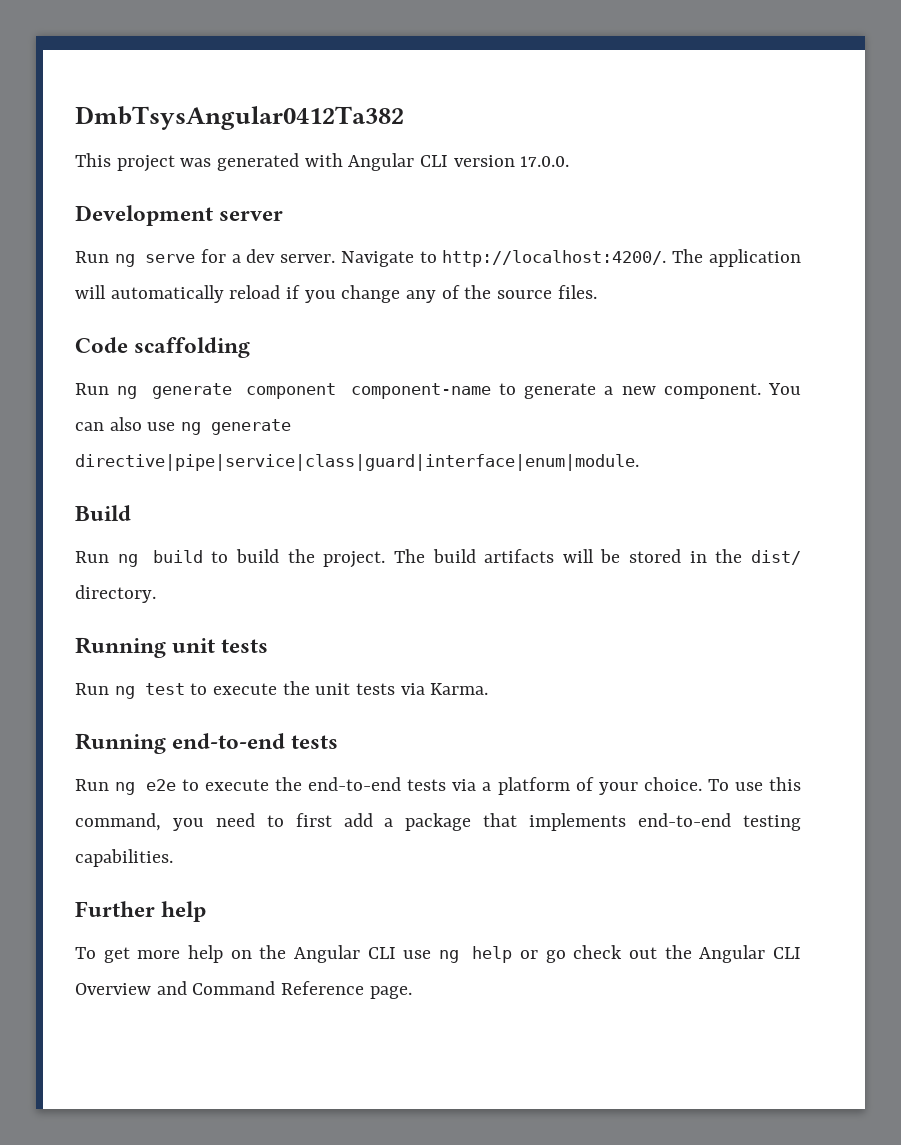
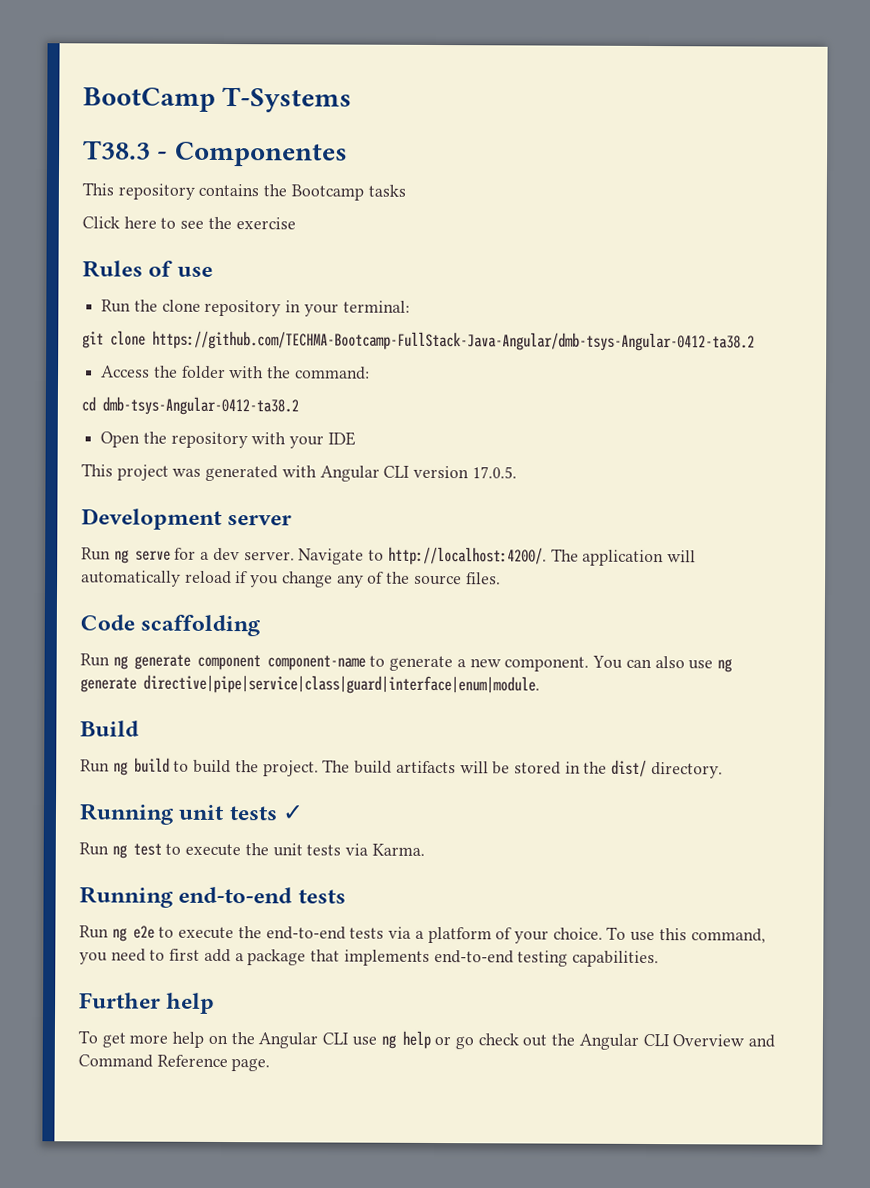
[75,106,404,130] DmbTsysAngular0412Ta382 -> [83,86,353,113] [83,140,348,167] [82,182,406,201] [82,216,296,230] [82,260,213,278] [101,299,410,317] [82,330,755,352] [101,365,370,380] [81,396,299,416] [100,431,356,449] BootCamp T-Systems // T38.3 - Componentes // This repository contains the Bootcamp tasks // Click here to see the exercise // Rules of use // Run the clone repository in your terminal: // git clone https://github.com/TECHMA-Bootcamp-FullStack-Java-Angular/dmb-tsys-Angular-0412-ta38.2 // Access the folder with the command: // cd dmb-tsys-Angular-0412-ta38.2 // Open the repository with your IDE
[520,156,570,167] 17.0.0. -> [471,466,517,479] 17.0.5.
(269, 646) none -> [282,804,305,821] ✓

